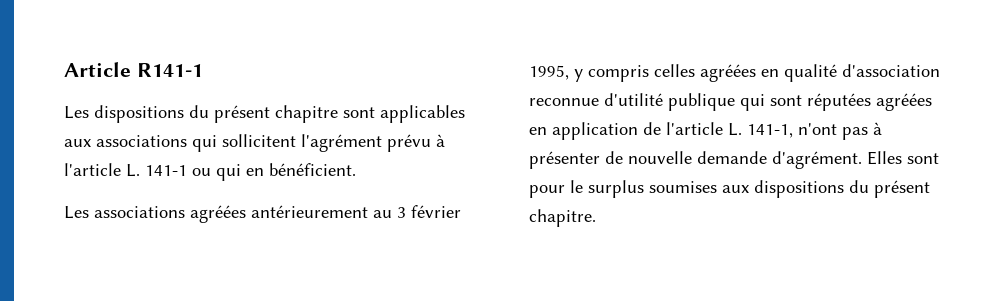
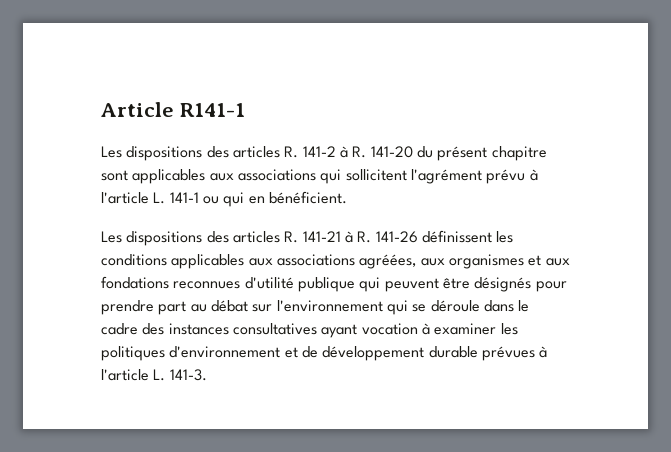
(184, 114) none -> [206,146,413,158] des articles R. 141-2 à R. 141-20
[94,205,461,223] [529,64,940,82] [529,93,932,111] [529,122,882,140] [529,151,939,169] [529,180,930,198] [529,209,596,227] associations agréées antérieurement au 3 février 1995, y compris celles agréées en qualité d'association reconnue d'utilité publique qui sont réputées agréées en application de l'article L. 141-1, n'ont pas à présenter de nouvelle demande d'agrément. Elles sont pour le surplus soumises aux dispositions du présent chapitre. -> [126,230,514,246] [101,254,570,269] [101,276,567,292] [101,300,530,315] [101,323,518,338] [101,346,548,361] [101,369,207,381] dispositions des articles R. 141-21 à R. 141-26 définissent les conditions applicables aux associations agréées, aux organismes et aux fondations reconnues d'utilité publique qui peuvent être désignés pour prendre part au débat sur l'environnement qui se déroule dans le cadre des instances consultatives ayant vocation à examiner les politiques d'environnement et de développement durable prévues à l'article L. 141-3.

